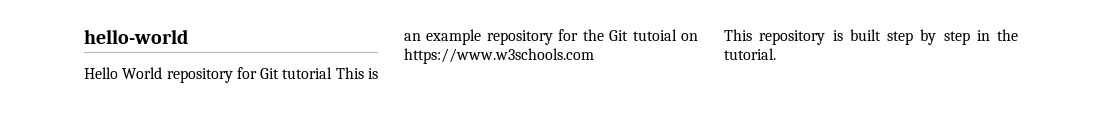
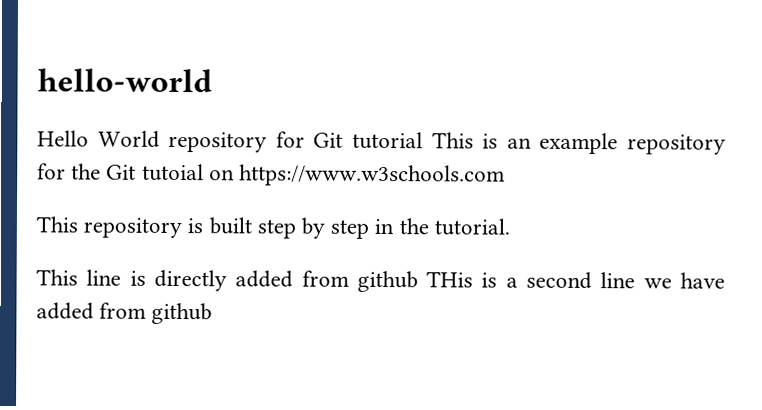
(776, 54) none -> [36,269,725,293] [36,302,213,325] // This line is directly added from github THis is a second line we have added from github

